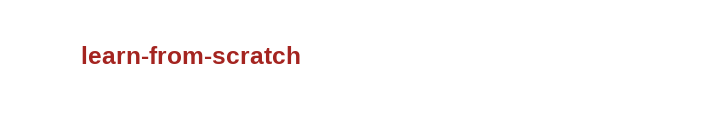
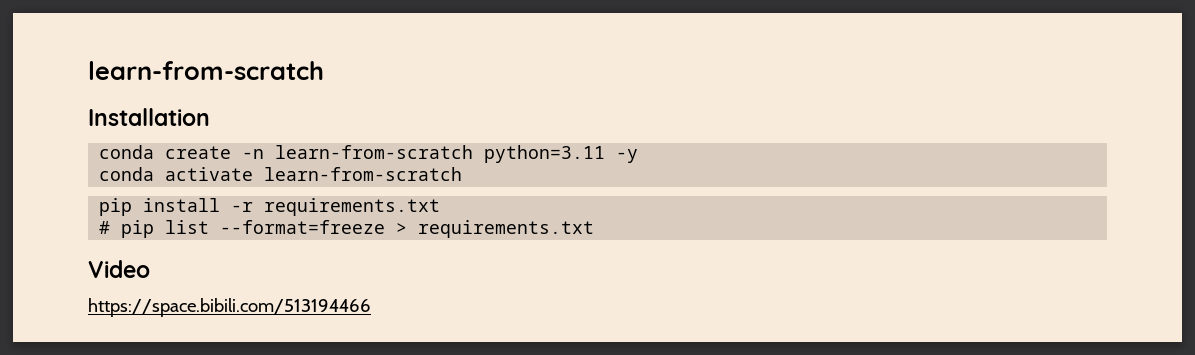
[81,46,301,64] learn-from-scratch -> [88,61,324,80] [88,108,210,126] [99,145,639,163] [99,167,463,181] [99,198,441,216] [99,220,595,238] [88,260,150,278] [88,298,371,317] learn-from-scratch // Installation // conda create -n learn-from-scratch python=3.11 -y // conda activate learn-from-scratch // pip install -r requirements.txt // # pip list --format=freeze > requirements.txt // Video // https://space.bibili.com/513194466

